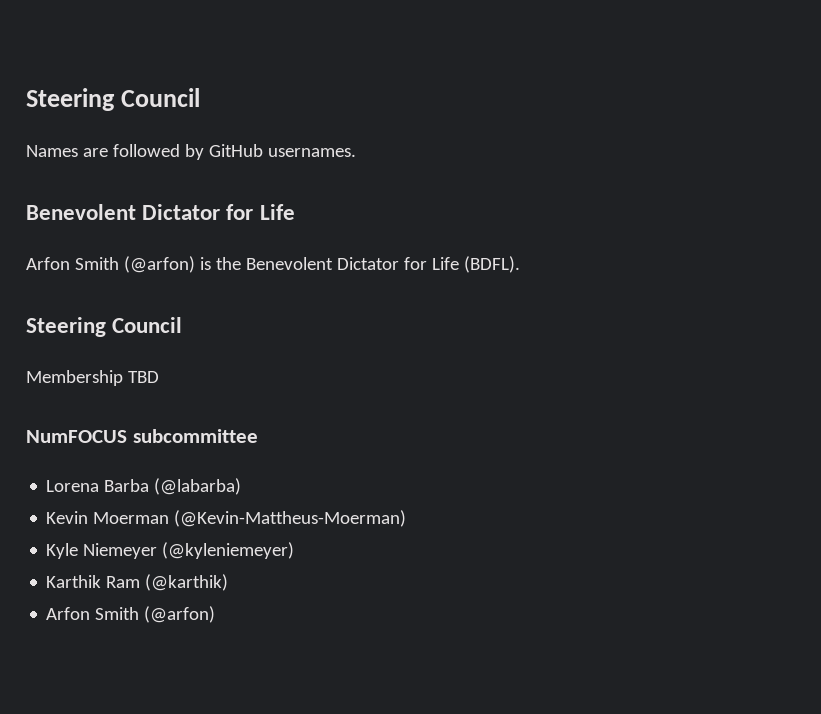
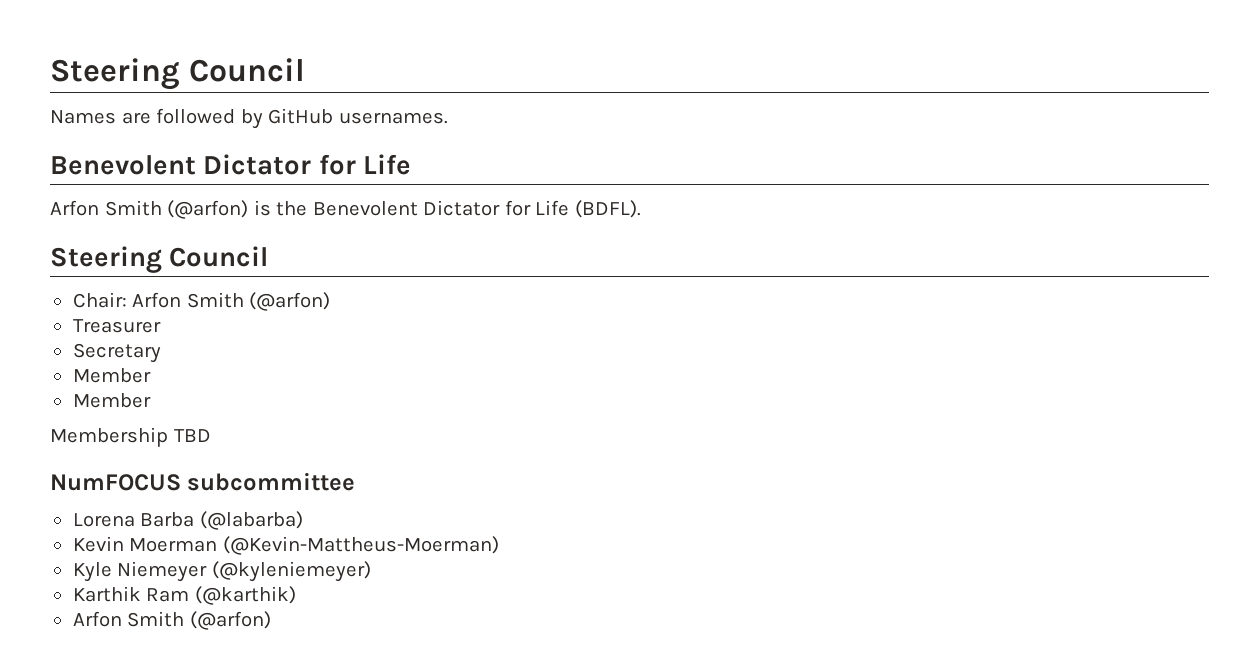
(183, 325) none -> [72,292,331,311] [72,319,161,333] [72,343,161,363] [72,368,151,383] [72,393,151,408] // Chair: Arfon Smith (@arfon) // Treasurer // Secretary // Member // Member

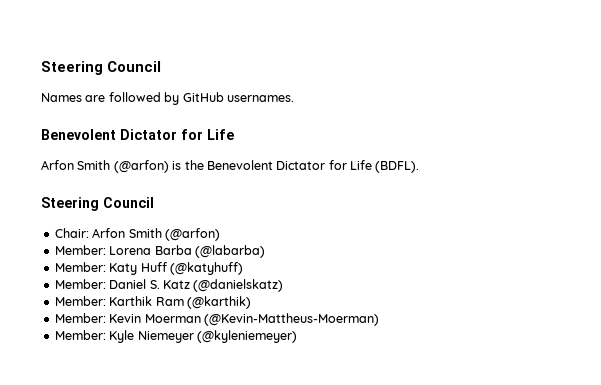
[72,319,161,333] [72,343,161,363] [72,368,151,383] [72,393,151,408] [50,427,211,447] [50,472,356,491] [72,511,303,530] Treasurer // Secretary // Member // Member // Membership TBD // NumFOCUS subcommittee // Lorena Barba (@labarba) // -> [54,245,265,258] [54,262,243,275] [54,279,284,292] [54,296,251,309] [54,313,106,323] Member: Lorena Barba (@labarba) // Member: Katy Huff (@katyhuff) // Member: Daniel S. Katz (@danielskatz) // Member: Karthik Ram (@karthik) // Member:
(499, 545) none -> [54,330,106,340] Member:
[72,586,296,605] [72,611,271,630] // Karthik Ram (@karthik) // Arfon Smith (@arfon) -> (297, 336) none

